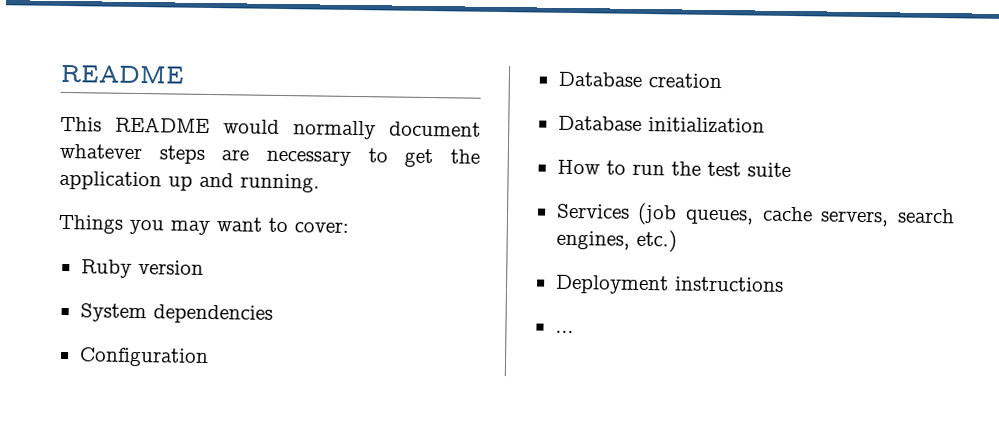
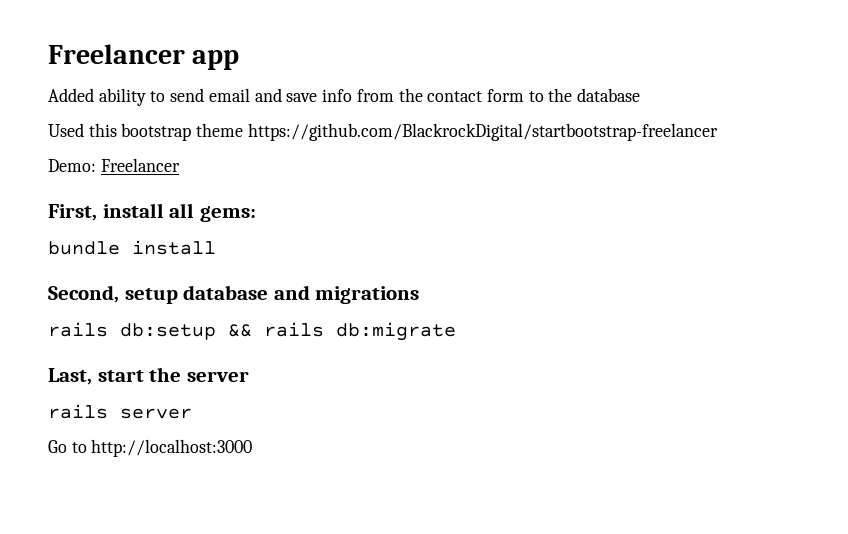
[60,63,185,84] [60,116,481,140] [59,143,481,168] [59,170,320,193] [58,214,349,236] [80,259,204,278] [79,303,273,324] [78,347,209,367] [557,71,722,89] [557,115,765,134] [556,159,791,178] [555,202,955,227] [555,229,677,253] [554,274,784,295] [554,330,574,334] README // This README would normally document whatever steps are necessary to get the application up and running. // Things you may want to cover: // Ruby version // System dependencies // Configuration // Database creation // Database initialization // How to run the test suite // Services (job queues, cache servers, search engines, etc.) // Deployment instructions // ... -> [48,44,240,70] [48,88,641,106] [48,123,718,141] [48,158,180,172] [48,203,256,222] [48,240,216,255] [48,285,420,304] [48,322,456,341] [48,367,249,385] [48,404,192,419] [48,439,253,457] Freelancer app // Added ability to send email and save info from the contact form to the database // Used this bootstrap theme https://github.com/BlackrockDigital/startbootstrap-freelancer // Demo: Freelancer // First, install all gems: // bundle install // Second, setup database and migrations // rails db:setup && rails db:migrate // Last, start the server // rails server // Go to http://localhost:3000

